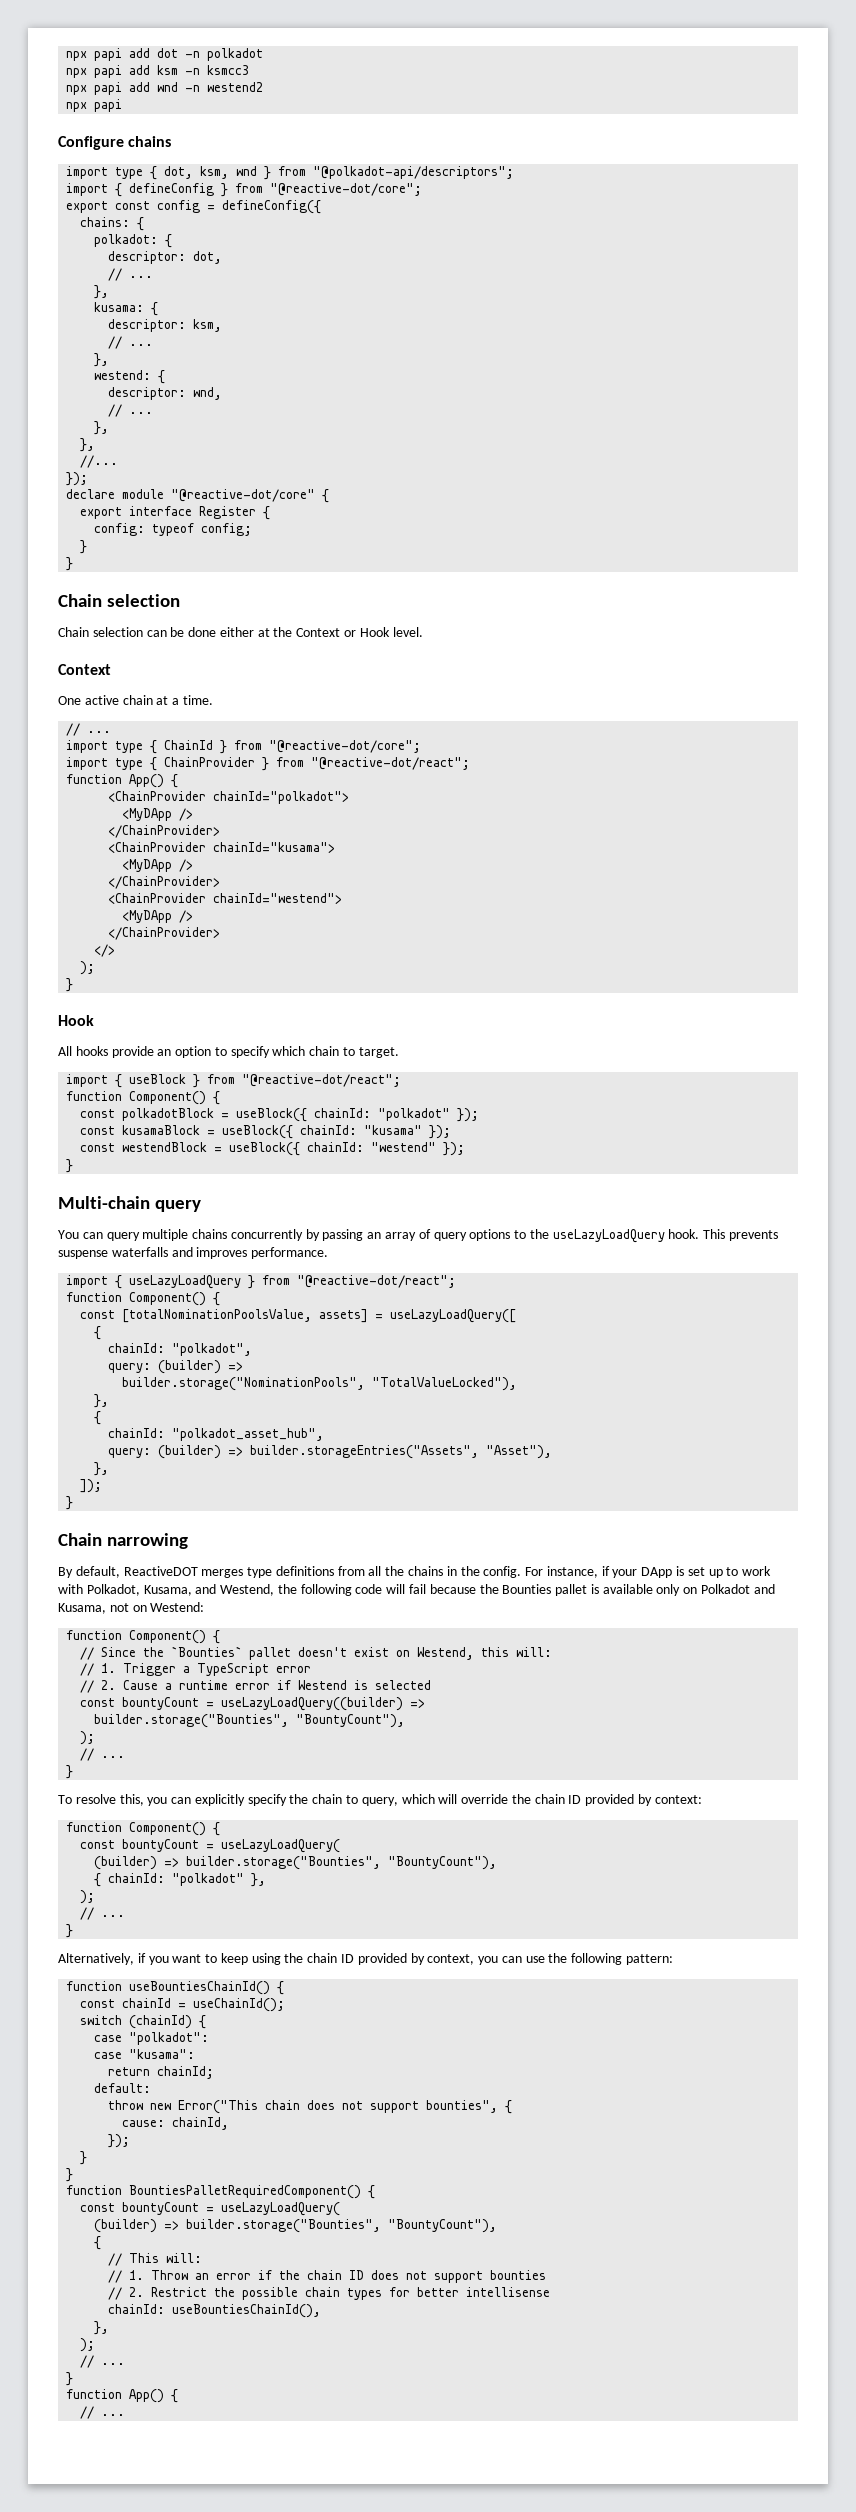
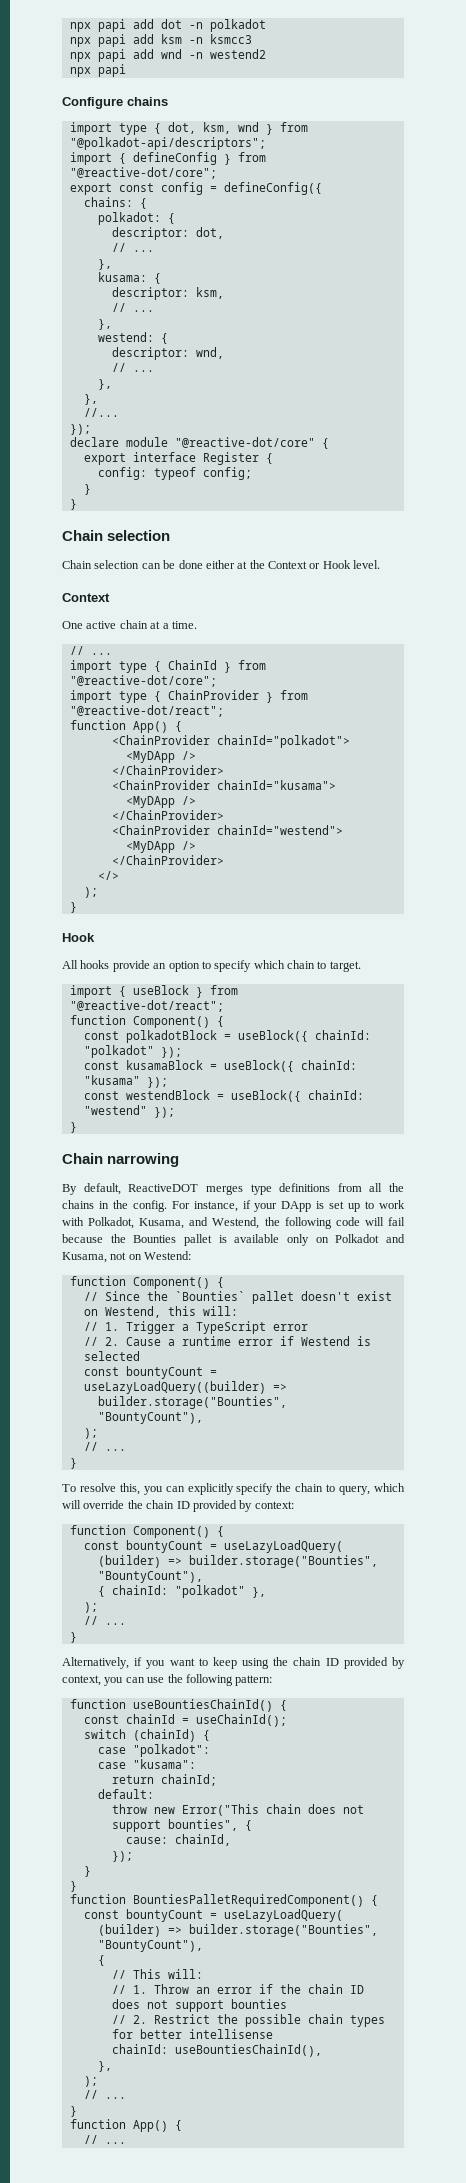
[58,1196,202,1212] [58,1229,779,1243] [58,1247,329,1259] [66,1275,457,1289] [66,1292,221,1306] [80,1309,517,1323] [94,1326,102,1340] [108,1343,253,1356] [108,1360,244,1374] [122,1377,518,1391] [94,1394,110,1408] [94,1411,102,1425] [108,1428,325,1441] [108,1445,553,1459] [94,1462,110,1476] [80,1479,103,1493] [66,1496,74,1510] // Multi-chain query // You can query multiple chains concurrently by passing an array of query options to the useLazyLoadQuery hook. This prevents suspense waterfalls and improves performance. // import { useLazyLoadQuery } from "@reactive-dot/react"; // function Component() { // const [totalNominationPoolsValue, assets] = useLazyLoadQuery([ // { // chainId: "polkadot", // query: (builder) => // builder.storage("NominationPools", "TotalValueLocked"), // }, // { // chainId: "polkadot_asset_hub", // query: (builder) => builder.storageEntries("Assets", "Asset"), // }, // ]); // } -> (77, 1127) none

